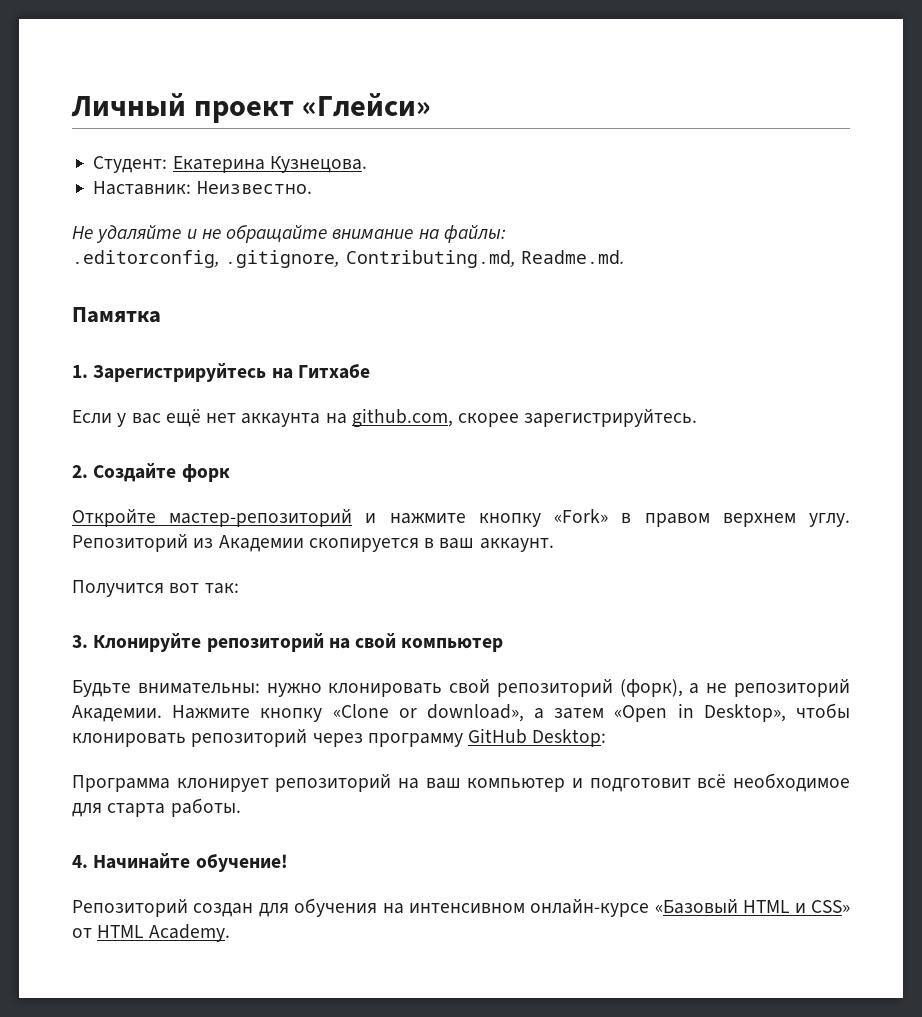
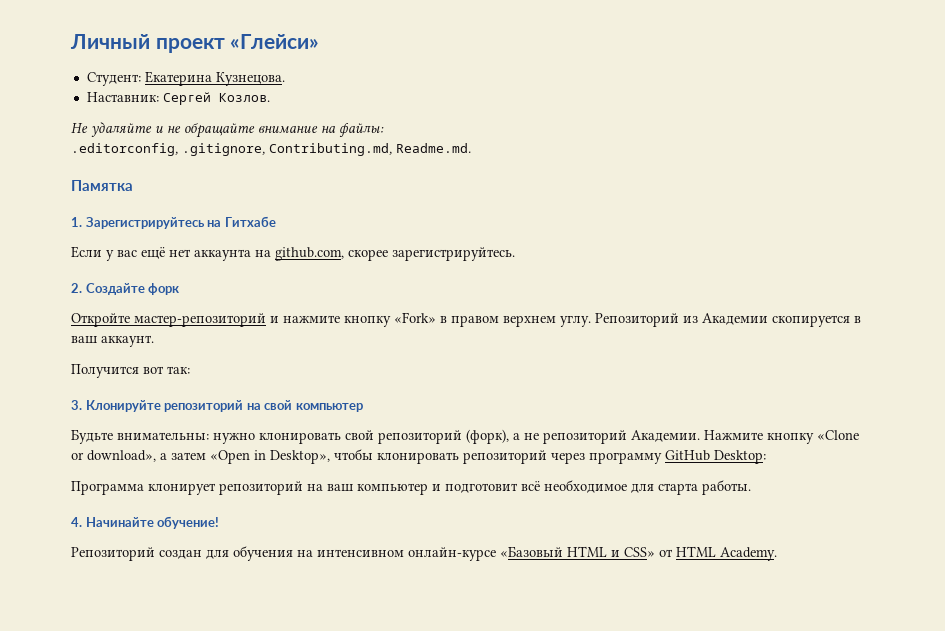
[196,181,312,194] Неизвестно. -> [162,92,270,105] Сергей Козлов.

